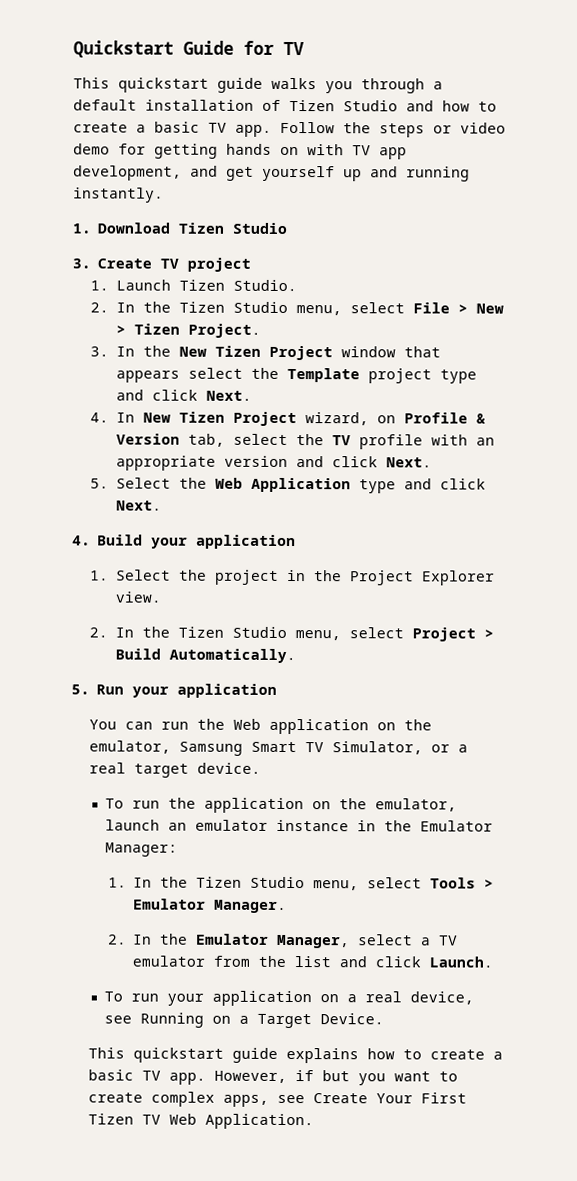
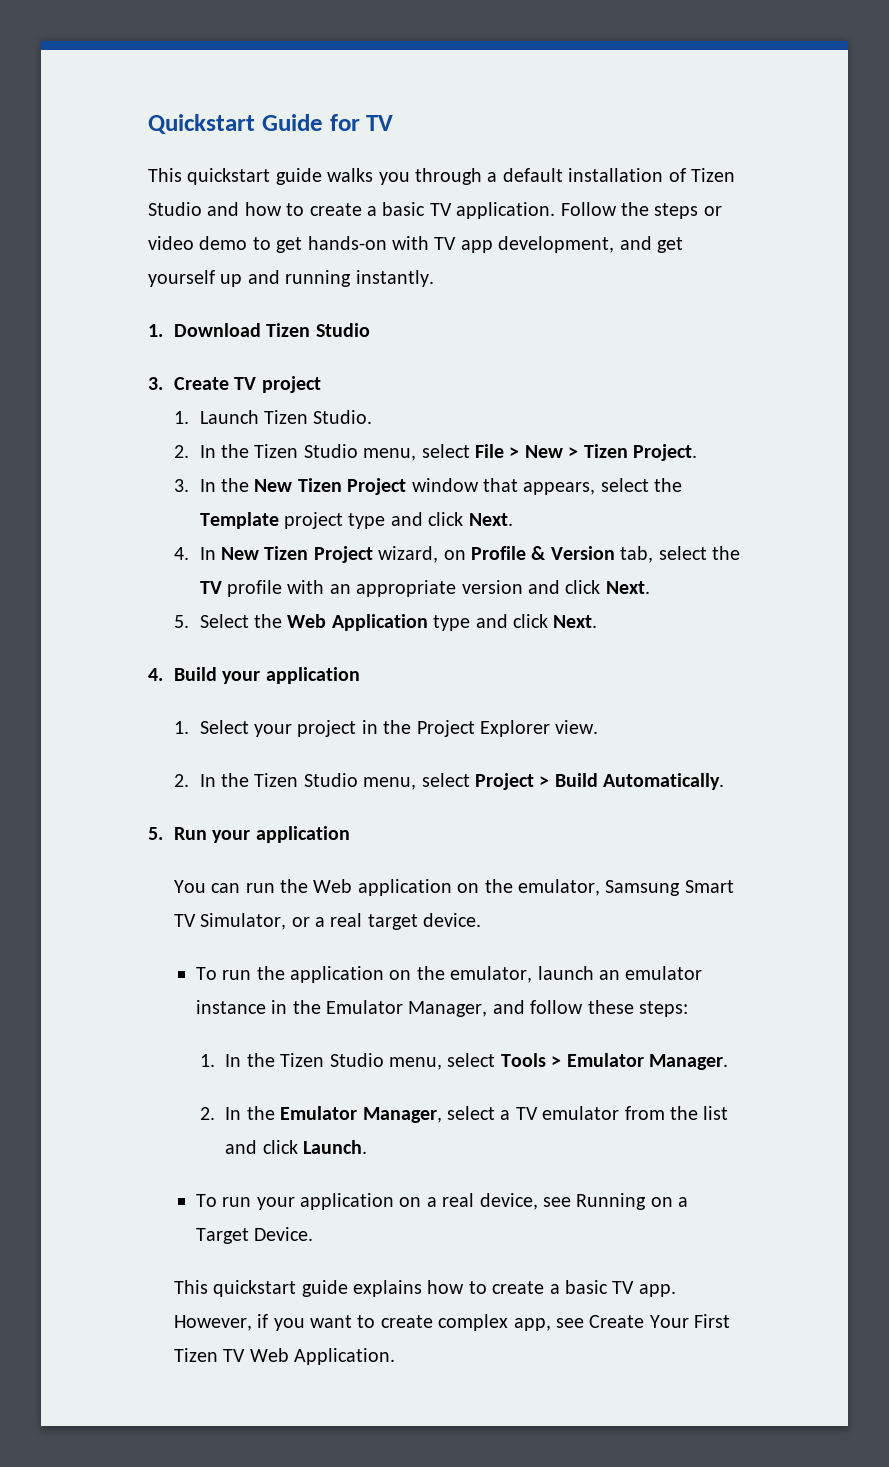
[235,124,272,137] app. -> [456,202,556,219] application.
[118,143,299,159] for getting hands on -> [252,236,387,253] to get hands-on
[115,370,180,383] appears -> [523,482,596,495] appears,
[178,569,207,581] the -> [254,724,293,737] your
[105,842,179,857] Manager: -> [408,1000,689,1017] Manager, and follow these steps:
[322,1070,351,1082] but -> (269, 1321) none
[223,1094,270,1107] apps, -> [513,1318,551,1331] app,

